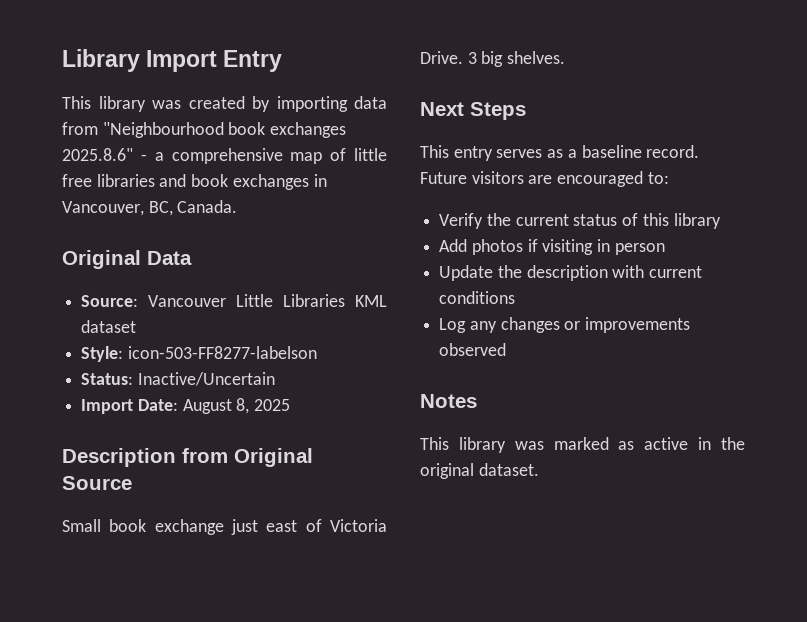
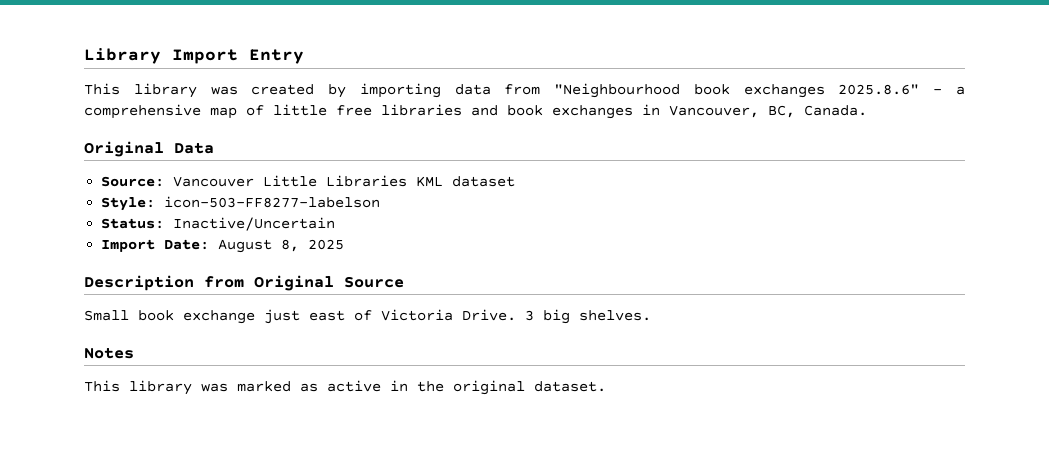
[420,102,526,120] [420,145,700,161] [420,171,669,187] [439,213,721,229] [439,239,665,255] [439,265,703,281] [439,291,516,304] [439,317,691,333] [439,343,507,356] // Next Steps // This entry serves as a baseline record. Future visitors are encouraged to: // Verify the current status of this library // Add photos if visiting in person // Update the description with current conditions // Log any changes or improvements observed -> (651, 315) none

